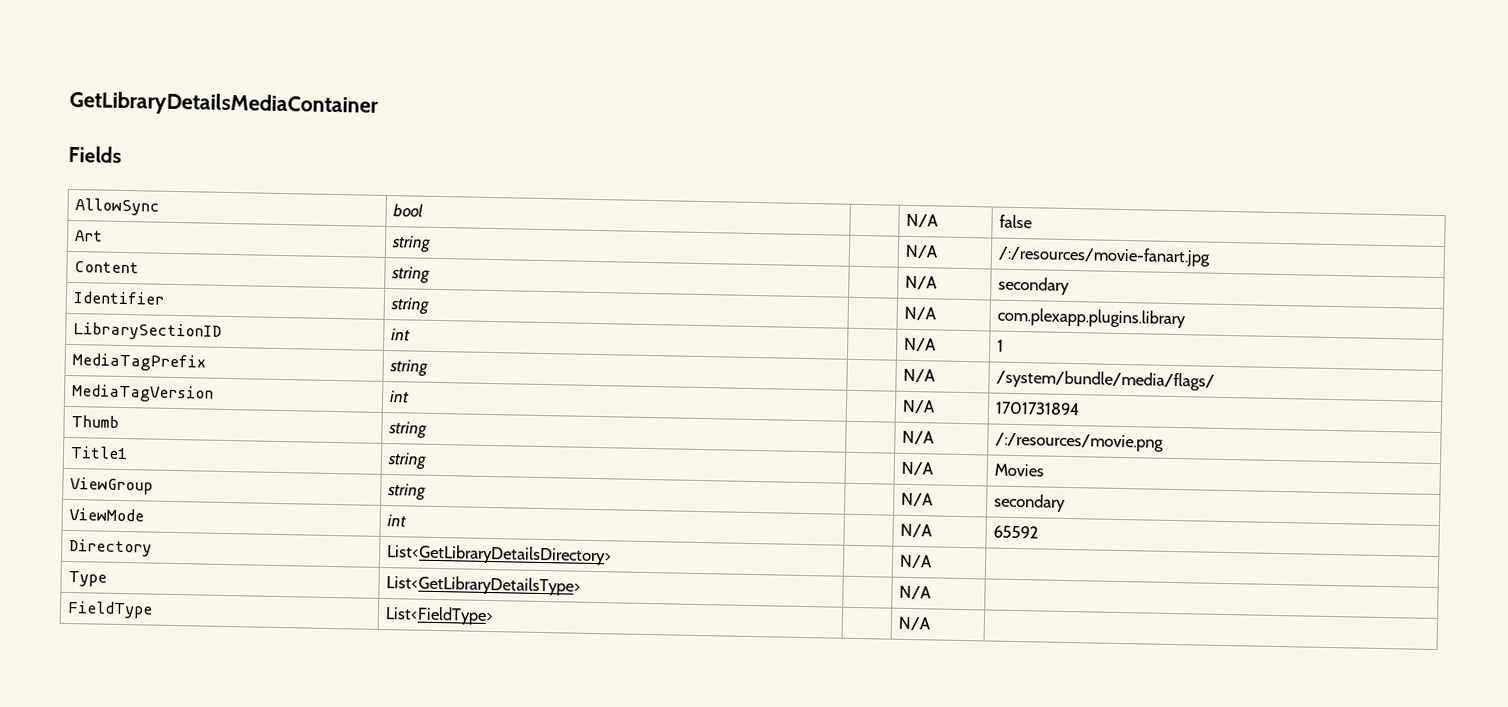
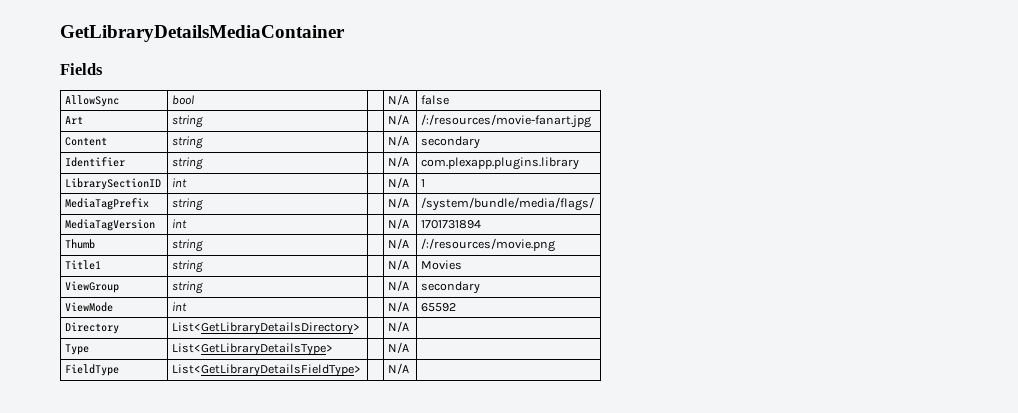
[385,606,495,626] List<FieldType> -> [172,364,362,377] List<GetLibraryDetailsFieldType>

